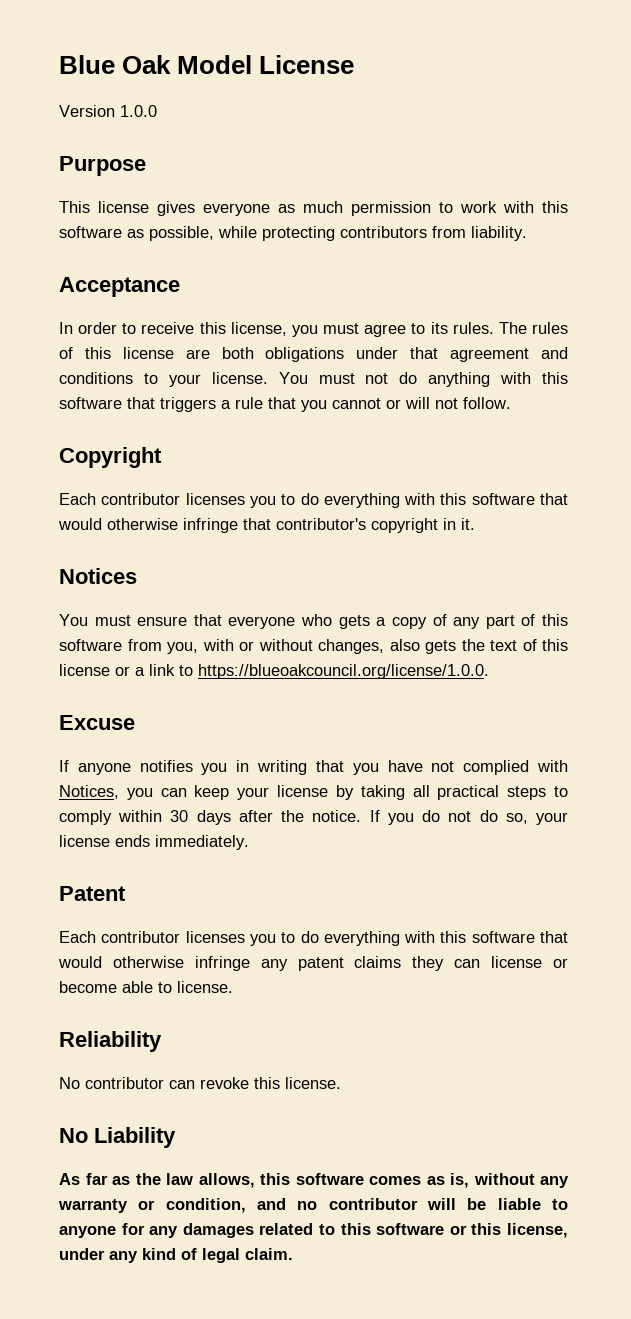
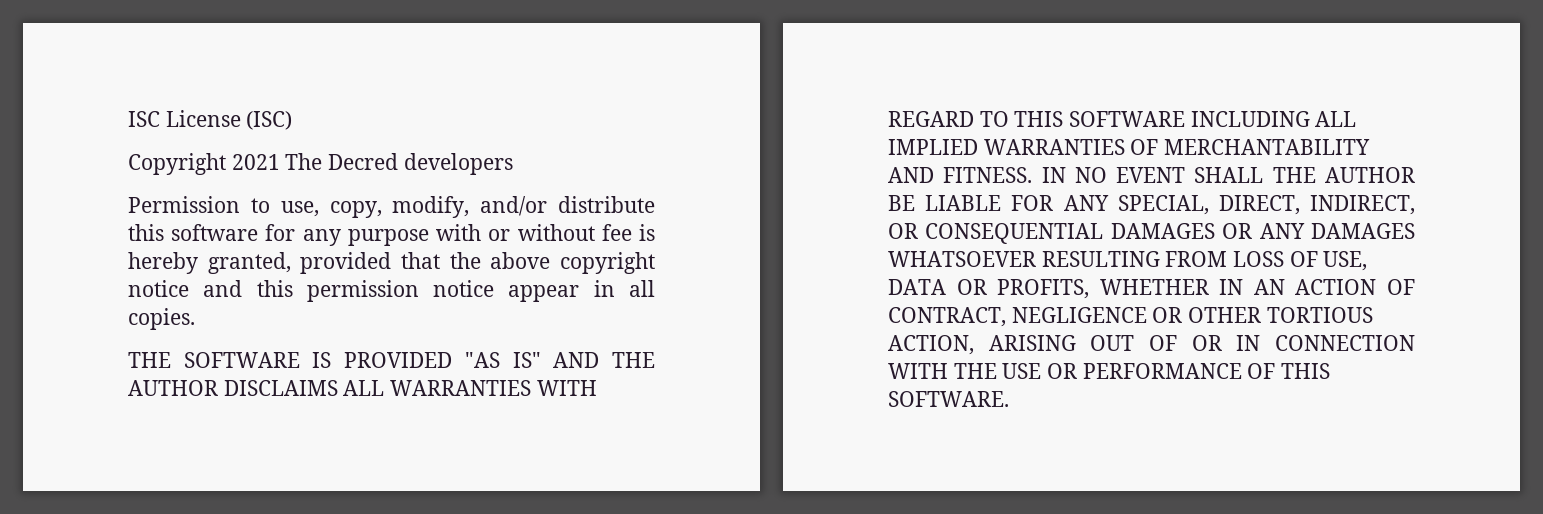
[59,55,355,74] [59,105,157,117] [59,156,146,176] [59,201,568,216] [59,226,527,241] [59,277,180,297] [59,322,568,337] [59,347,569,362] [59,372,568,387] [59,397,511,412] [59,447,162,468] [59,493,568,508] [58,518,475,533] [59,568,137,584] [59,614,569,629] [59,639,568,654] [59,664,489,679] [59,715,135,730] [59,760,568,775] [59,785,568,800] [59,810,568,825] [59,835,249,850] [59,886,126,901] [59,931,568,946] [58,956,569,971] [59,981,233,993] [59,1031,162,1052] [59,1077,341,1089] [59,1127,176,1148] [59,1173,569,1188] [58,1198,568,1213] [59,1223,569,1238] [59,1248,293,1263] Blue Oak Model License // Version 1.0.0 // Purpose // This license gives everyone as much permission to work with this software as possible, while protecting contributors from liability. // Acceptance // In order to receive this license, you must agree to its rules. The rules of this license are both obligations under that agreement and conditions to your license. You must not do anything with this software that triggers a rule that you cannot or will not follow. // Copyright // Each contributor licenses you to do everything with this software that would otherwise infringe that contributor's copyright in it. // Notices // You must ensure that everyone who gets a copy of any part of this software from you, with or without changes, also gets the text of this license or a link to https://blueoakcouncil.org/license/1.0.0. // Excuse // If anyone notifies you in writing that you have not complied with Notices, you can keep your license by taking all practical steps to comply within 30 days after the notice. If you do not do so, your license ends immediately. // Patent // Each contributor licenses you to do everything with this software that would otherwise infringe any patent claims they can license or become able to license. // Reliability // No contributor can revoke this license. // No Liability // As far as the law allows, this software comes as is, without any warranty or condition, and no contributor will be liable to anyone for any damages related to this software or this license, under any kind of legal claim. -> [128,110,293,130] [128,153,513,175] [128,196,655,218] [128,224,655,246] [128,252,656,274] [128,280,655,302] [128,308,195,330] [128,352,655,368] [128,380,597,396] [888,111,1357,127] [888,139,1371,155] [888,167,1415,183] [888,195,1415,215] [888,223,1415,244] [888,251,1368,271] [888,279,1415,299] [888,307,1373,327] [888,335,1415,355] [888,363,1331,379] [888,391,1009,407] ISC License (ISC) // Copyright 2021 The Decred developers // Permission to use, copy, modify, and/or distribute this software for any purpose with or without fee is hereby granted, provided that the above copyright notice and this permission notice appear in all copies. // THE SOFTWARE IS PROVIDED "AS IS" AND THE AUTHOR DISCLAIMS ALL WARRANTIES WITH REGARD TO THIS SOFTWARE INCLUDING ALL IMPLIED WARRANTIES OF MERCHANTABILITY AND FITNESS. IN NO EVENT SHALL THE AUTHOR BE LIABLE FOR ANY SPECIAL, DIRECT, INDIRECT, OR CONSEQUENTIAL DAMAGES OR ANY DAMAGES WHATSOEVER RESULTING FROM LOSS OF USE, DATA OR PROFITS, WHETHER IN AN ACTION OF CONTRACT, NEGLIGENCE OR OTHER TORTIOUS ACTION, ARISING OUT OF OR IN CONNECTION WITH THE USE OR PERFORMANCE OF THIS SOFTWARE.

